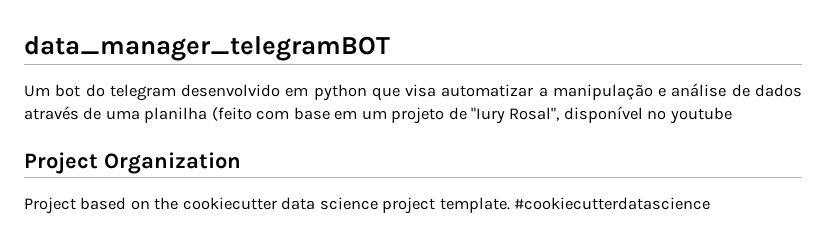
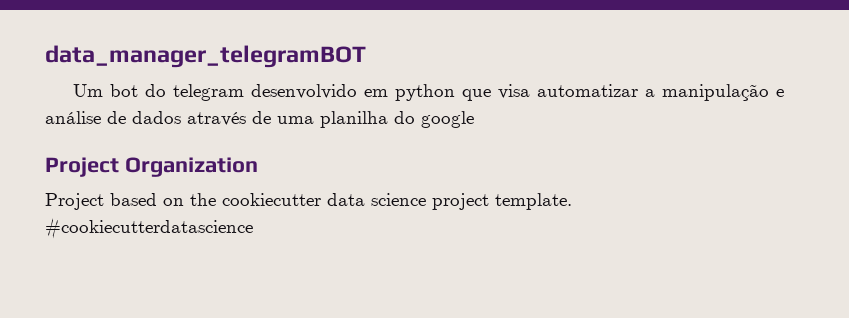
[211,106,732,124] (feito com base em um projeto de "Iury Rosal", disponível no youtube -> [394,111,474,128] do google

